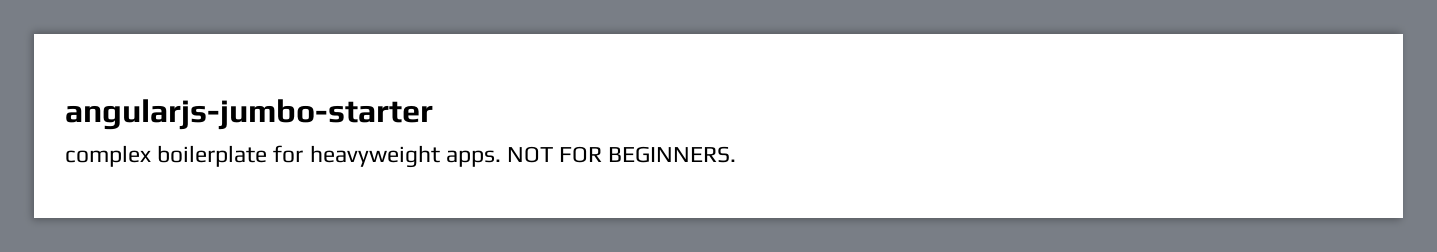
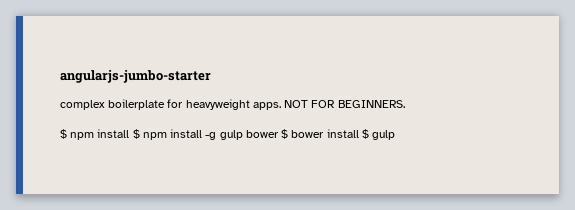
(737, 154) none -> [60,129,396,140] // $ npm install $ npm install -g gulp bower $ bower install $ gulp

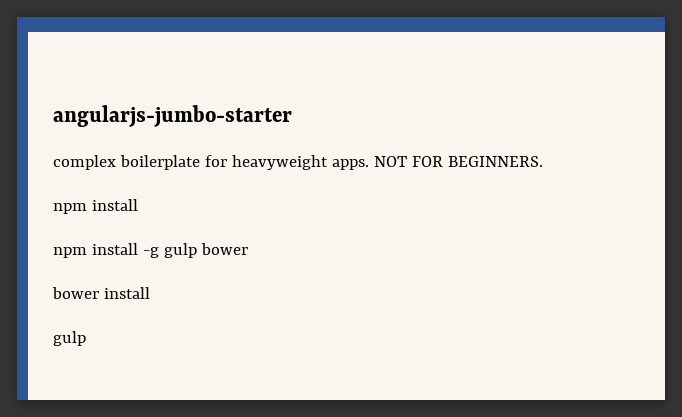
[60,129,140,140] $ npm install $ -> [53,199,138,214] npm install //
[281,129,289,139] $ -> (248, 249) //
[361,129,369,139] $ -> (150, 293) //

